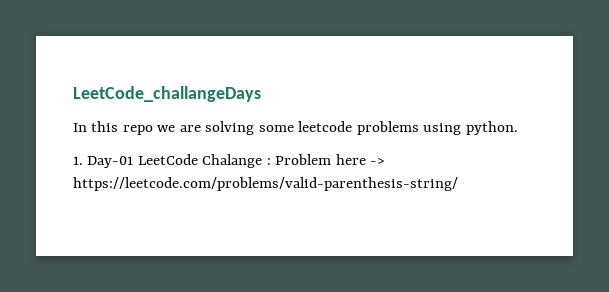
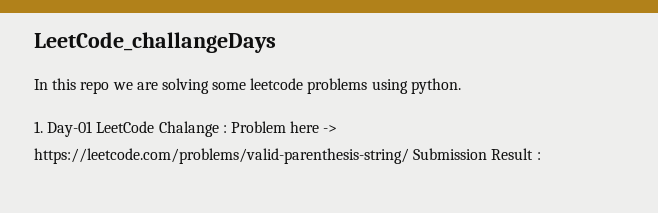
(458, 184) none -> [413,148,541,160] Submission Result :

